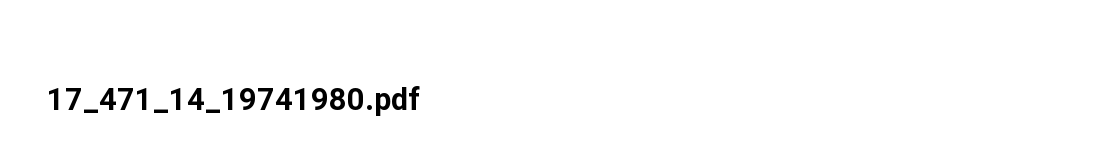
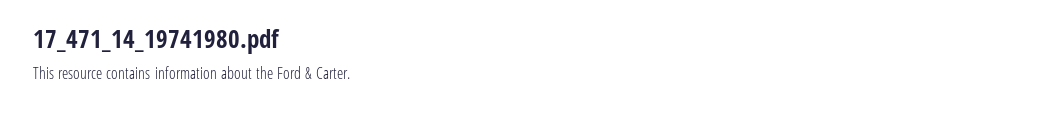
(420, 101) none -> [33,66,351,79] // This resource contains information about the Ford & Carter.

